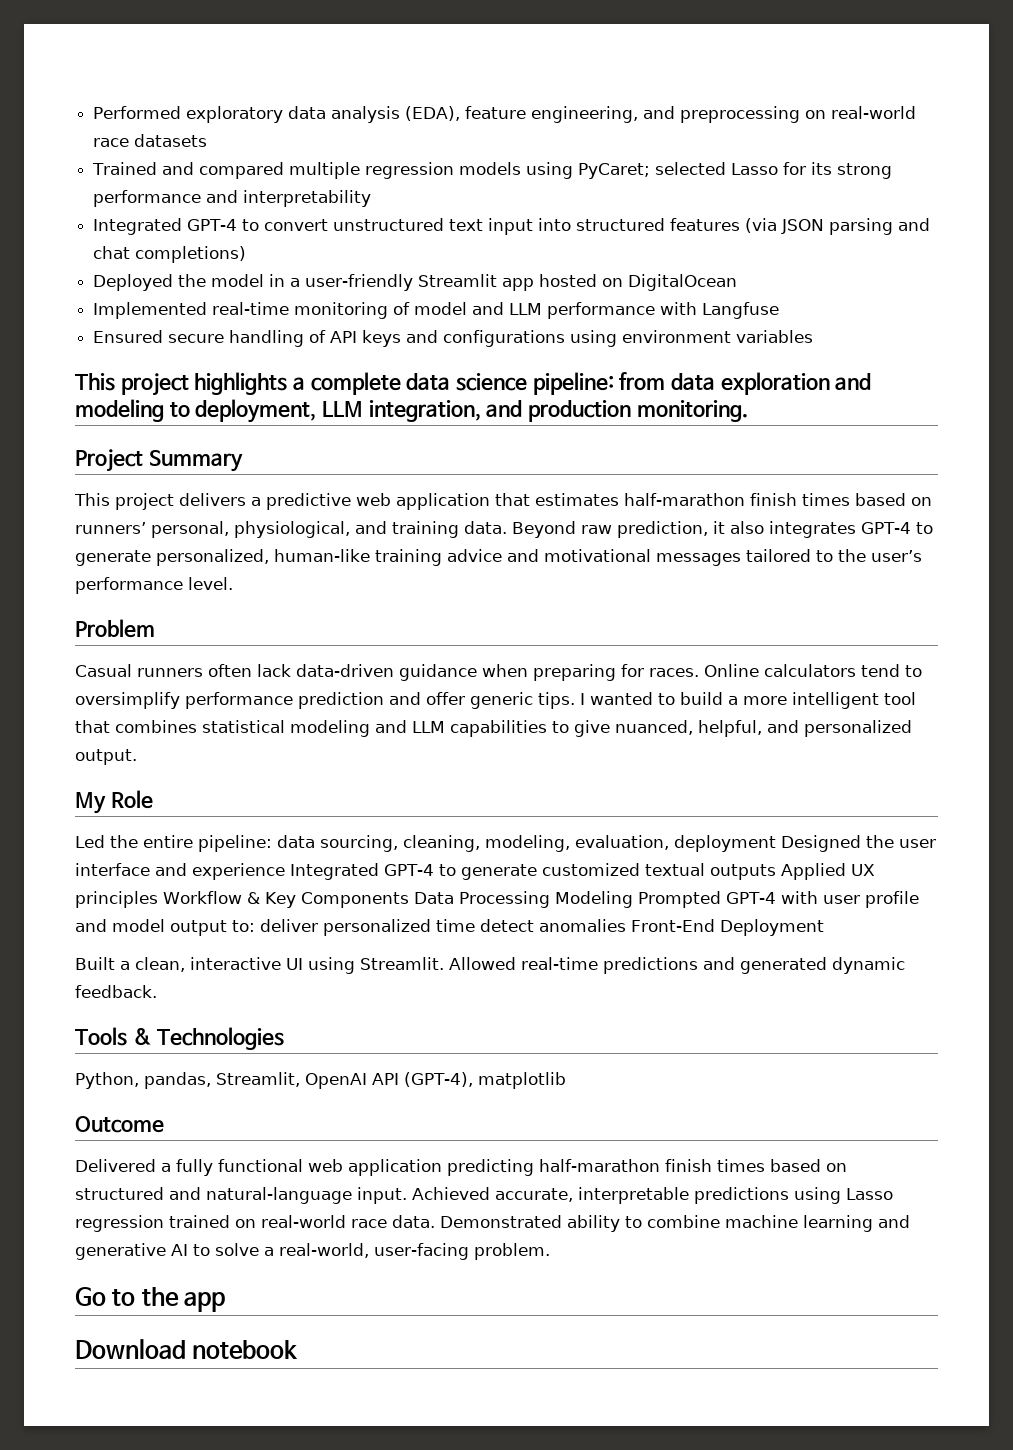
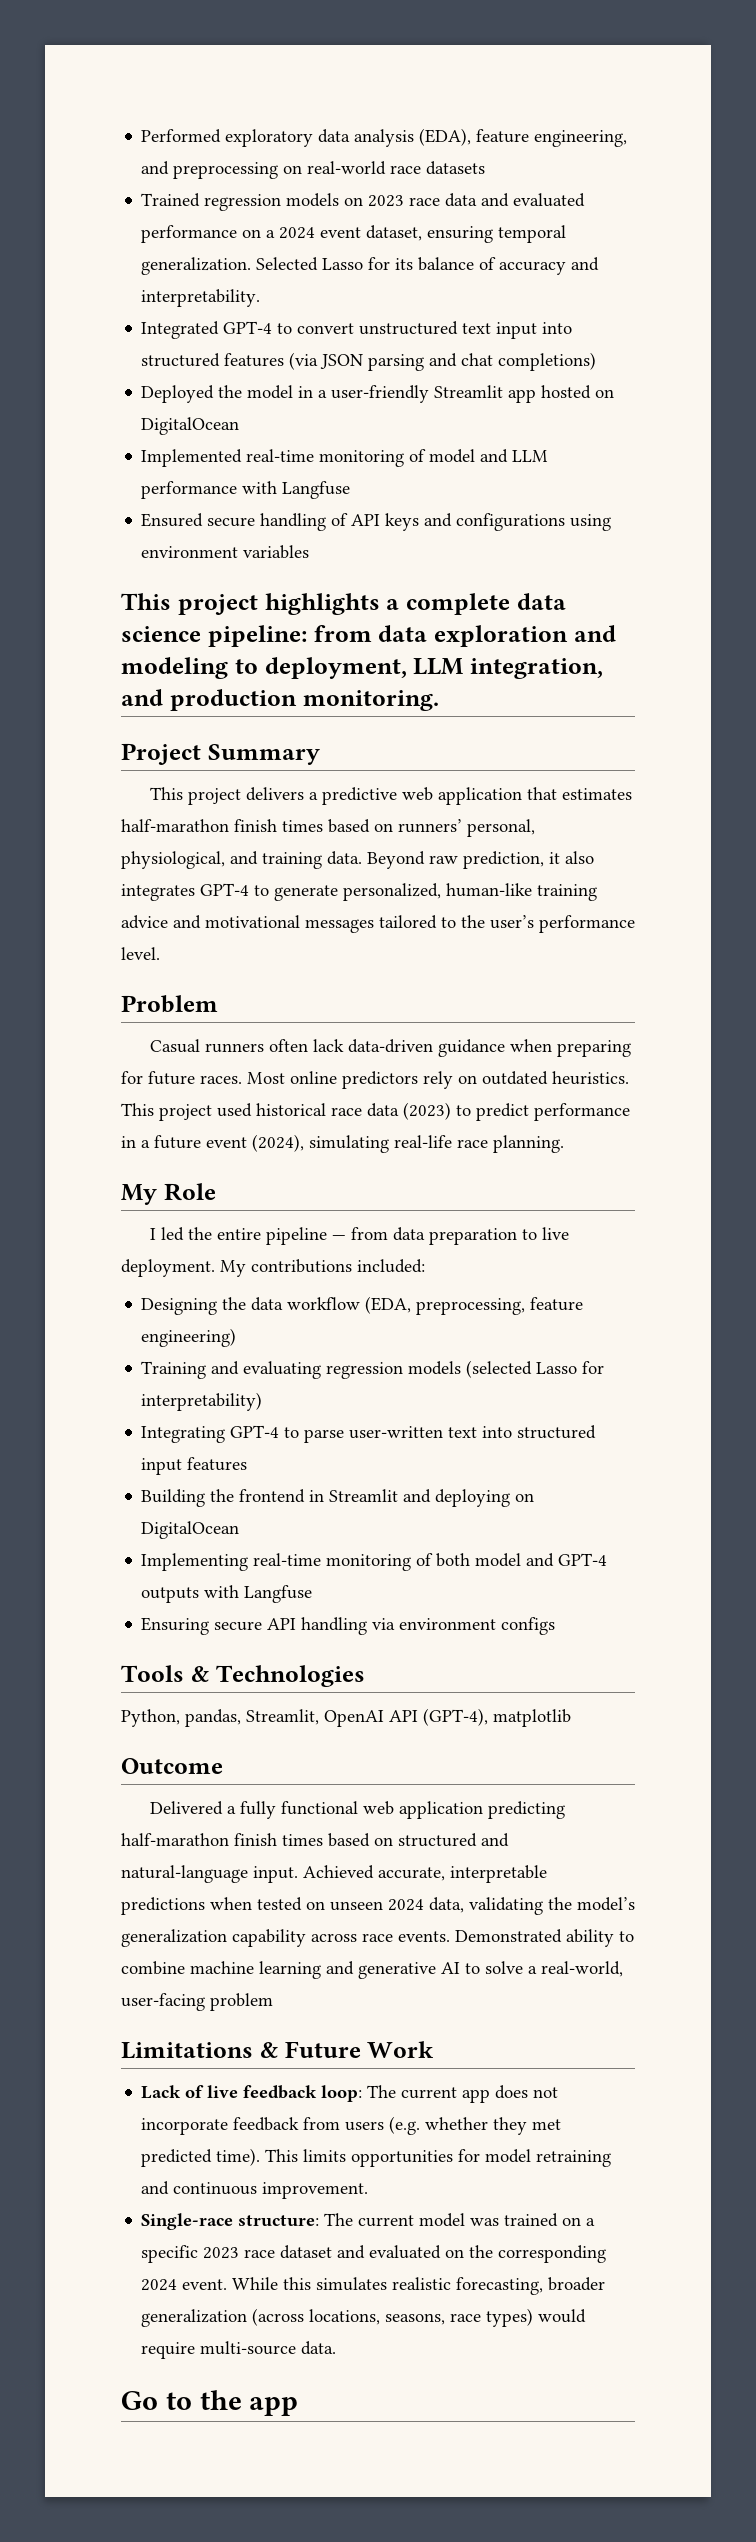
[162,162,893,179] [93,190,372,207] and compared multiple regression models using PyCaret; selected Lasso for its strong performance and interpretability -> [204,193,586,211] [141,225,567,243] [141,257,600,275] [141,289,261,307] regression models on 2023 race data and evaluated performance on a 2024 event dataset, ensuring temporal generalization. Selected Lasso for its balance of accuracy and interpretability.
[649,664,922,677] [75,692,916,709] [75,720,912,737] [75,749,137,765] [75,790,153,814] [75,835,936,852] [75,863,875,880] [75,891,919,908] [75,919,824,936] [75,957,905,974] [75,985,157,998] races. Online calculators tend to oversimplify performance prediction and offer generic tips. I wanted to build a more intelligent tool that combines statistical modeling and LLM capabilities to give nuanced, helpful, and personalized output. // My Role // Led the entire pipeline: data sourcing, cleaning, modeling, evaluation, deployment Designed the user interface and experience Integrated GPT-4 to generate customized textual outputs Applied UX principles Workflow & Key Components Data Processing Modeling Prompted GPT-4 with user profile and model output to: deliver personalized time detect anomalies Front-End Deployment // Built a clean, interactive UI using Streamlit. Allowed real-time predictions and generated dynamic feedback. -> [148,1071,629,1089] [121,1102,630,1121] [121,1134,564,1153] [121,1183,216,1205] [149,1227,569,1245] [121,1259,425,1277] [141,1296,584,1315] [141,1328,237,1347] [141,1360,605,1379] [141,1392,263,1411] [141,1425,597,1443] [141,1457,248,1475] [141,1489,535,1507] [141,1521,240,1539] [141,1553,608,1571] [141,1585,313,1603] [141,1617,556,1635] future races. Most online predictors rely on outdated heuristics. This project used historical race data (2023) to predict performance in a future event (2024), simulating real-life race planning. // My Role // I led the entire pipeline — from data preparation to live deployment. My contributions included: // Designing the data workflow (EDA, preprocessing, feature engineering) // Training and evaluating regression models (selected Lasso for interpretability) // Integrating GPT-4 to parse user-written text into structured input features // Building the frontend in Streamlit and deploying on DigitalOcean // Implementing real-time monitoring of both model and GPT-4 outputs with Langfuse // Ensuring secure API handling via environment configs
[794,1187,893,1204] [75,1215,435,1232] using Lasso regression trained on real-world race data. -> [210,1897,635,1915] [121,1929,450,1947] when tested on unseen 2024 data, validating the model’s generalization capability across race events.
[473,1243,550,1260] problem. -> [210,1993,273,2011] [121,2041,435,2059] [141,2085,559,2103] [141,2116,562,2135] [141,2148,612,2167] [141,2181,369,2199] [141,2213,596,2230] [141,2245,607,2263] [141,2277,606,2295] [141,2308,587,2327] [141,2341,337,2359] problem // Limitations & Future Work // Lack of live feedback loop: The current app does not incorporate feedback from users (e.g. whether they met predicted time). This limits opportunities for model retraining and continuous improvement. // Single-race structure: The current model was trained on a specific 2023 race dataset and evaluated on the corresponding 2024 event. While this simulates realistic forecasting, broader generalization (across locations, seasons, race types) would require multi-source data.
[75,1339,299,1359] // Download notebook -> (299, 2406) none

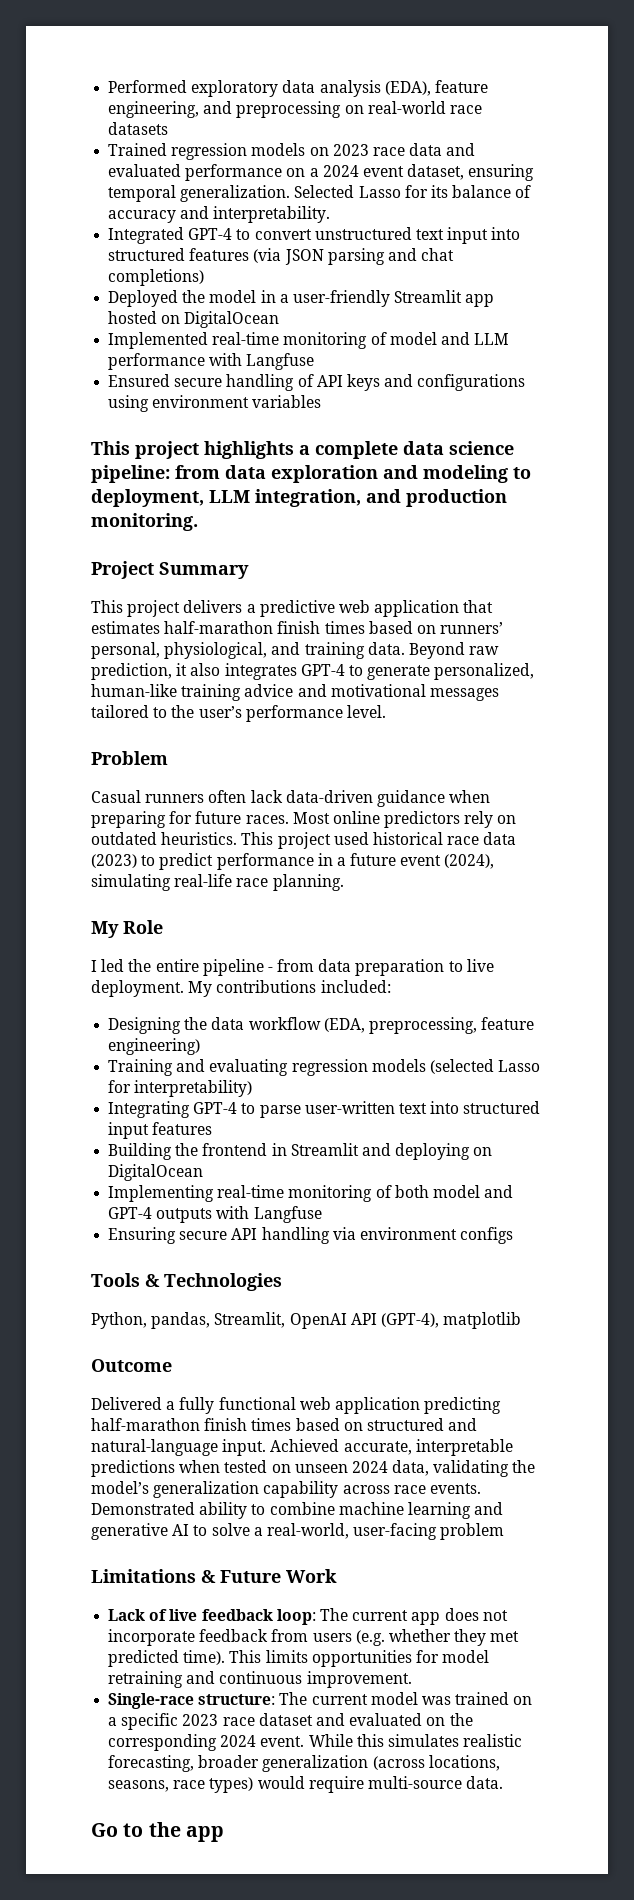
[331,1235,346,1240] — -> [267,967,273,972] -

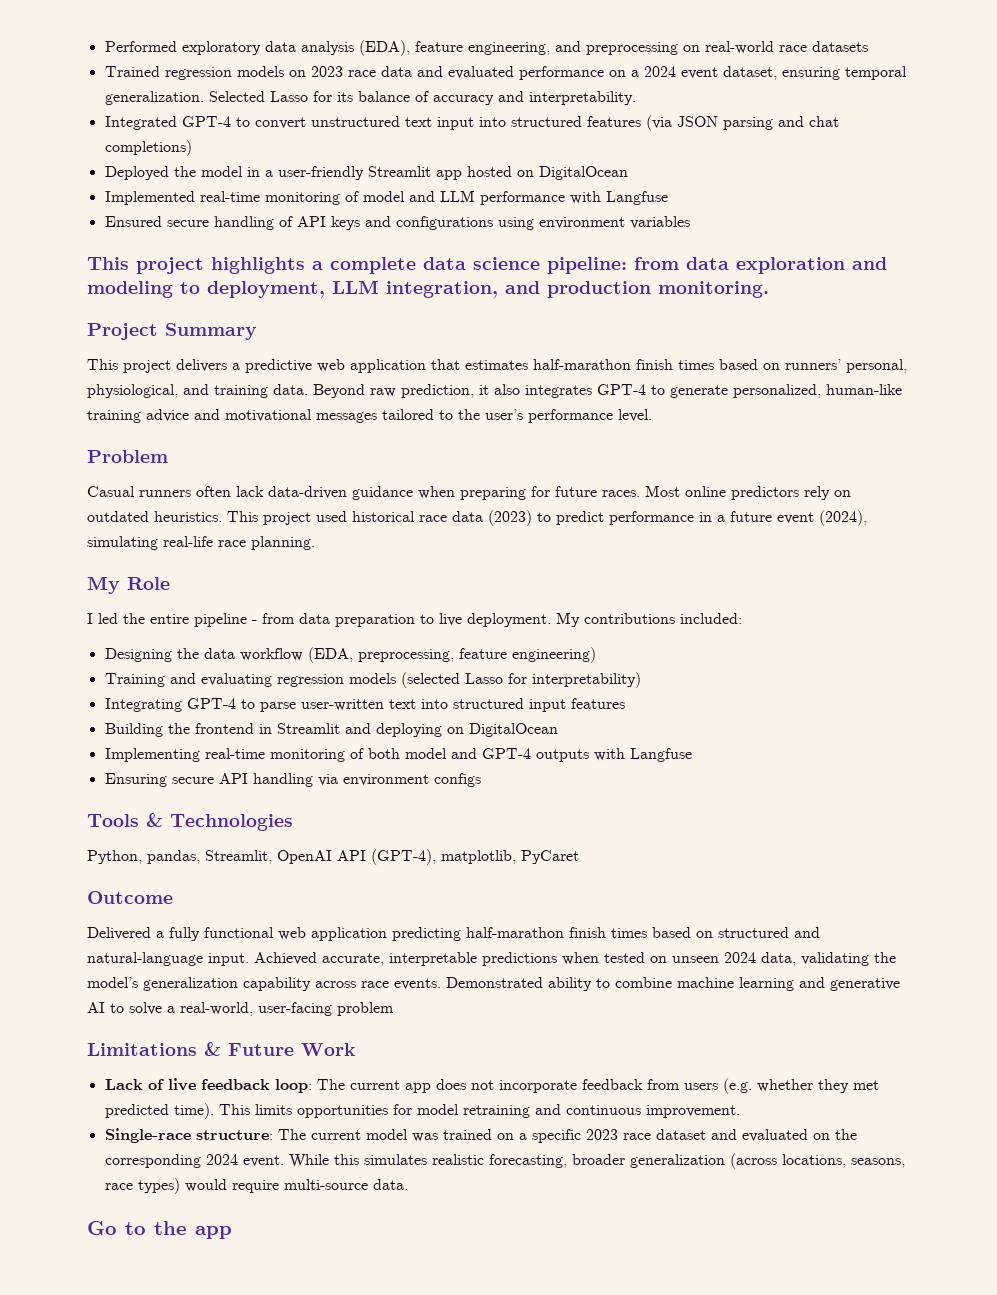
[443,1312,522,1329] matplotlib -> [441,850,579,864] matplotlib, PyCaret

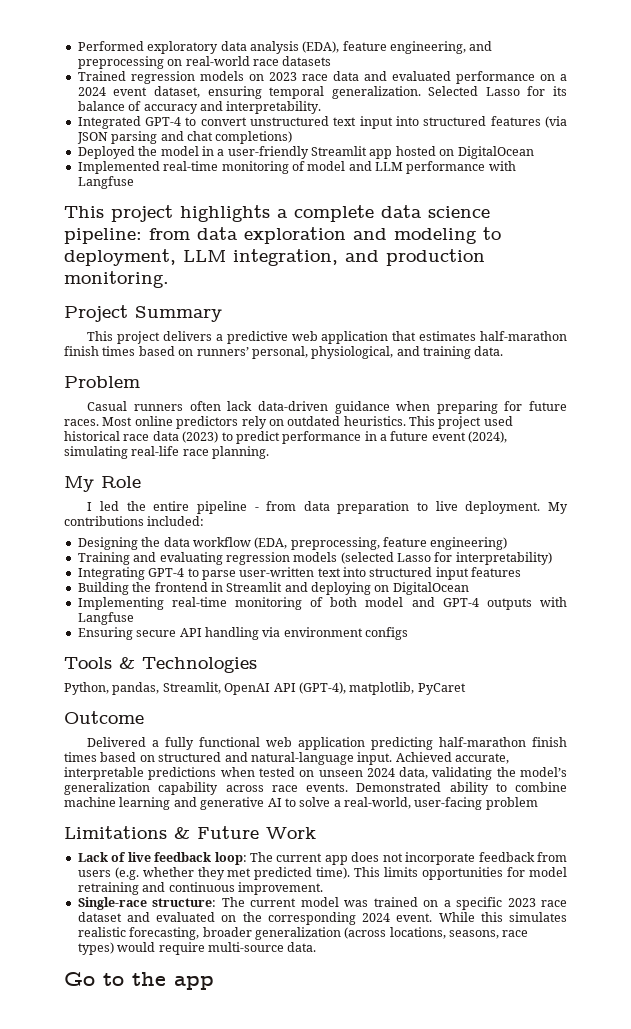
[104,216,690,230] // Ensured secure handling of API keys and configurations using environment variables -> (134, 182) none
[313,384,902,398] [87,409,652,423] Beyond raw prediction, it also integrates GPT-4 to generate personalized, human-like training advice and motivational messages tailored to the user’s performance level. -> (504, 351) none

